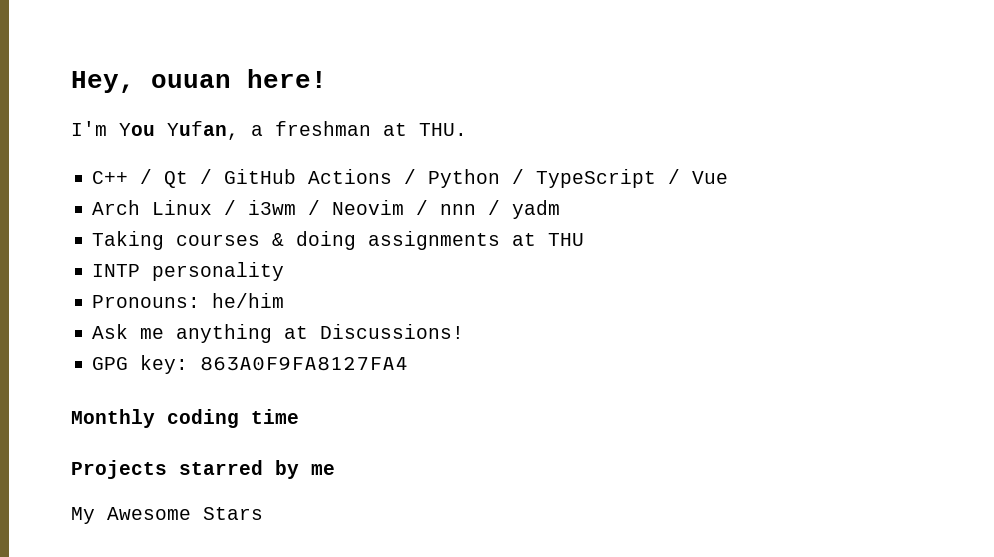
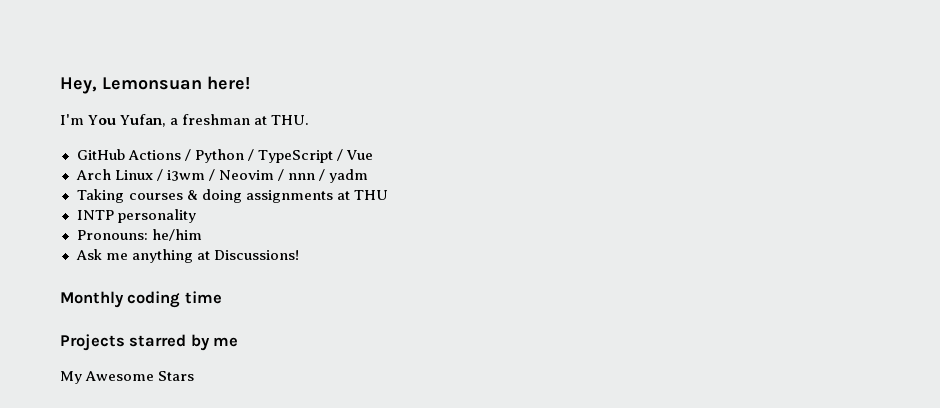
[151,74,231,88] ouuan -> [102,77,202,90] Lemonsuan
[92,169,213,188] C++ / Qt / -> (310, 120) none
[92,355,409,374] // GPG key: 863A0F9FA8127FA4 -> (299, 255) none

